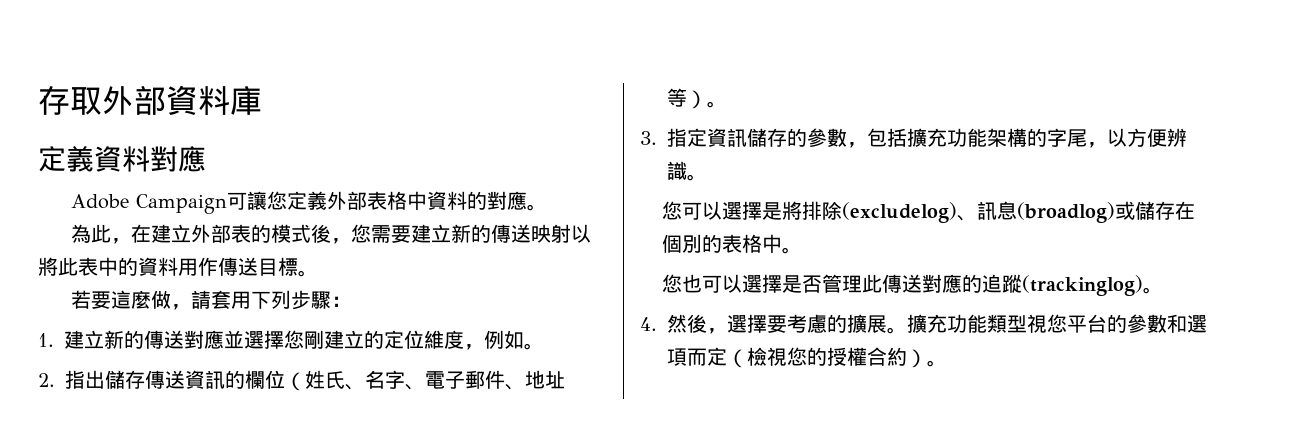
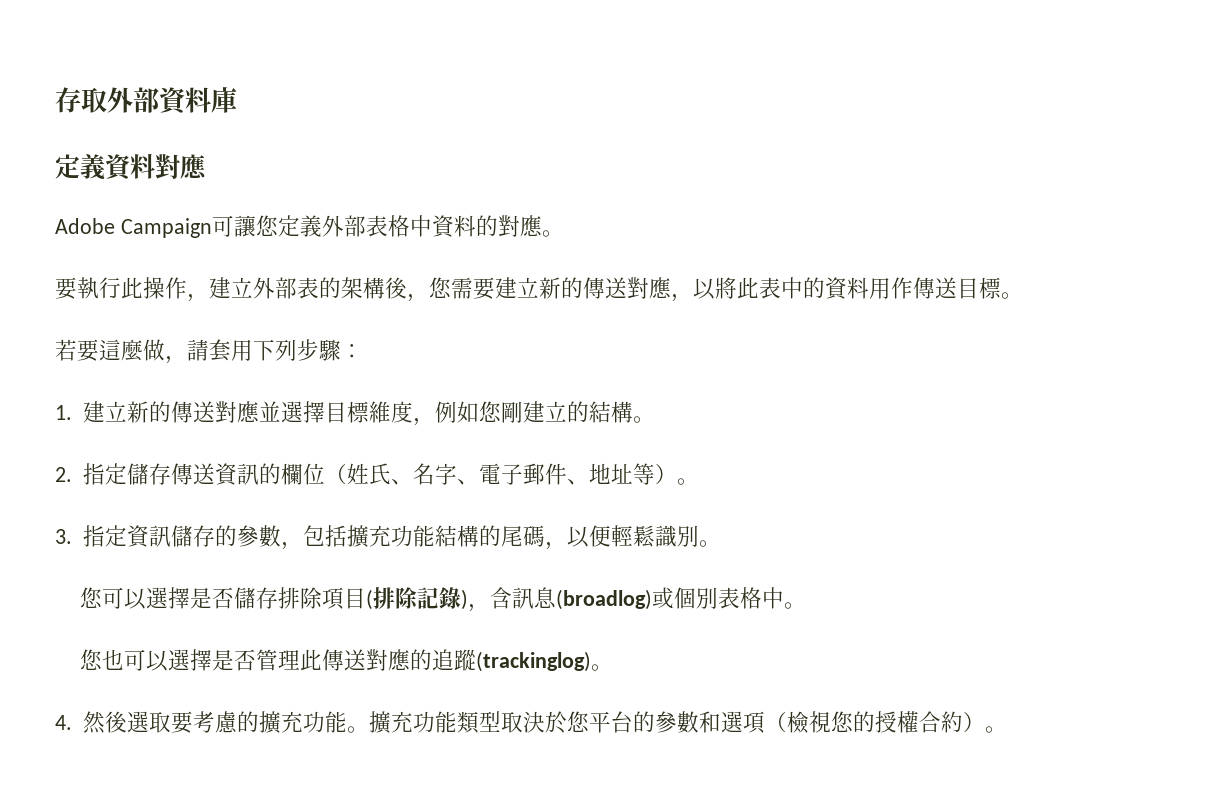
[71,224,152,244] 為此，在 -> [55,277,209,302] 要執行此操作，
[271,224,312,243] 模式 -> [341,277,385,299] 架構
[531,224,572,243] 映射 -> [627,277,693,302] 對應，
[284,330,524,350] 您剛建立的定位維度，例如 -> [324,401,633,426] 目標維度，例如您剛建立的結構
[85,370,105,389] 出 -> [104,463,127,485] 定
[987,128,1187,148] [667,161,707,181] [662,201,1196,223] [662,234,723,253] 架構的字尾，以方便辨識。 // 您可以選擇是將排除(excludelog)、訊息(broadlog)或儲存在個別的 -> [434,525,721,550] [79,587,718,612] 結構的尾碼，以便輕鬆識別。 // 您可以選擇是否儲存排除項目(排除記錄)，含訊息(broadlog)或個別
[707,314,767,334] ，選擇 -> [126,711,171,733] 選取
[867,315,887,333] 展 -> [280,711,347,733] 充功能
[1027,314,1047,333] 視 -> [500,711,567,734] 取決於
[687,347,727,366] 而定 -> (765, 722) none

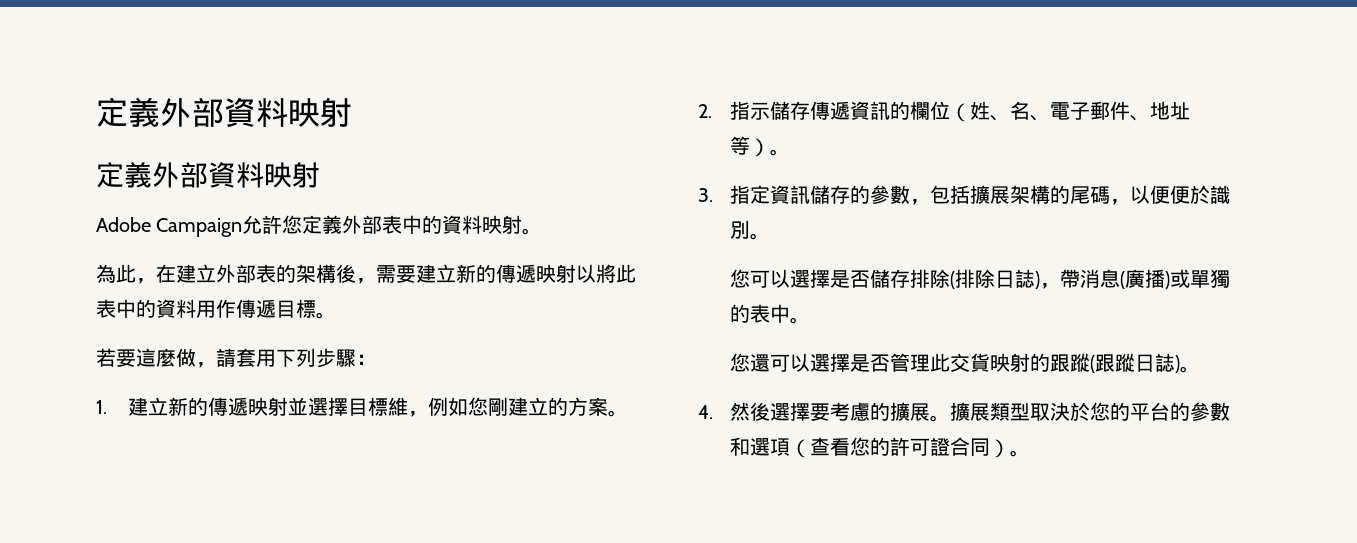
[55,87,237,115] [55,154,207,181] 存取外部資料庫 // 定義資料對應 -> [96,97,352,127] [96,162,320,188] 定義外部資料映射 // 定義外部資料映射
[211,215,256,237] 可讓 -> [242,215,283,234] 允許
[387,215,564,238] [55,277,209,302] 格中資料的對應。 // 要執行此操作， -> [402,215,543,235] [96,264,176,284] 中的資料映射。 // 為此，在
[429,277,451,298] 您 -> (376, 281) none
[605,277,693,302] 送對應， -> [516,264,576,283] 遞映射
[935,277,957,299] 送 -> [256,299,276,318] 遞
[192,401,259,423] 送對應 -> [228,397,289,416] 遞映射
[390,401,413,423] 度 -> (409, 406) none
[588,401,633,423] 結構 -> [568,397,609,416] 方案
[104,463,215,485] 定儲存傳送 -> [750,101,851,120] 示儲存傳遞
[368,463,457,485] 氏、名字 -> [990,101,1031,121] 、名
[368,525,457,547] 充功能結 -> [990,185,1031,204] 展架
[610,525,655,548] 輕鬆 -> [1170,185,1211,204] 便於
[321,587,366,610] 項目 -> (951, 278) none
[416,587,762,612] 記錄)，含訊息(broadlog)或個別表格 -> [995,269,1231,289] [730,304,771,323] 日誌)，帶消息(廣播)或單獨的表
[101,649,124,670] 也 -> [750,354,771,372] 還
[321,649,591,672] 傳送對應的追蹤(trackinglog) -> [950,353,1181,373] 交貨映射的跟蹤(跟蹤日誌)
[148,712,171,733] 取 -> [790,402,811,421] 擇
[280,711,457,734] 充功能。擴充功能 -> [910,402,991,422] 展。擴展
(589, 721) none -> [1110,402,1131,421] 的
[786,711,963,734] 檢視您的授權合約 -> [810,437,991,456] 查看您的許可證合同

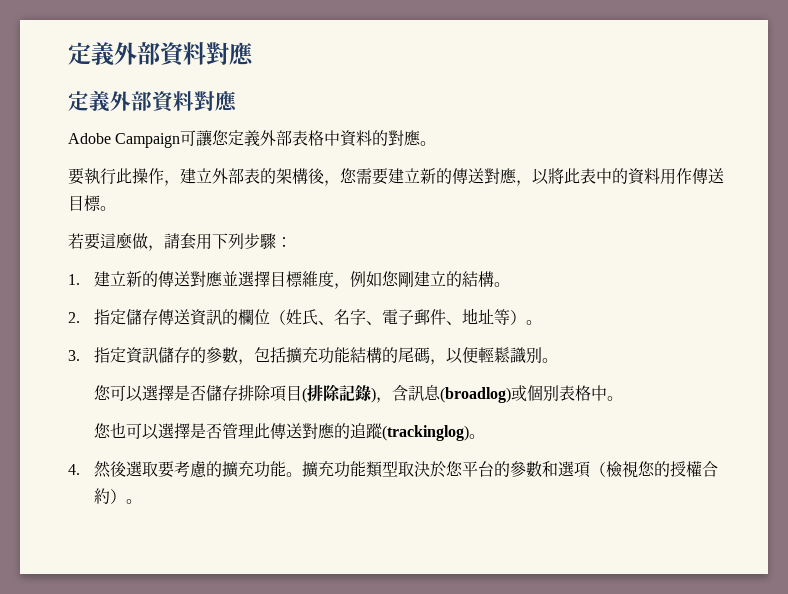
[96,97,352,127] [96,162,320,188] 定義外部資料映射 // 定義外部資料映射 -> [68,42,254,67] [68,90,237,113] 定義外部資料對應 // 定義外部資料對應
[242,215,283,234] 允許 -> [180,130,213,146] 可讓
[402,215,543,235] [96,264,176,284] 中的資料映射。 // 為此，在 -> [308,130,437,147] [68,168,180,186] 格中資料的對應。 // 要執行此操作，
(376, 281) none -> [340,168,357,183] 您
[516,264,576,283] 遞映射 -> [468,168,532,186] 送對應，
[256,299,276,318] 遞 -> [708,168,724,184] 送
[228,397,289,416] 遞映射 -> [174,271,224,287] 送對應
(409, 406) none -> [318,271,335,287] 度
[568,397,609,416] 方案 -> [462,271,495,287] 結構
[750,101,851,120] 示儲存傳遞 -> [110,309,191,325] 定儲存傳送
[990,101,1031,121] 、名 -> [302,309,367,325] 氏、名字
[990,185,1031,204] 展架 -> [302,347,367,364] 充功能結
[1170,185,1211,204] 便於 -> [478,347,511,364] 輕鬆
(951, 278) none -> [270,385,303,402] 項目
[995,269,1231,289] [730,304,771,323] 日誌)，帶消息(廣播)或單獨的表 -> [339,385,592,403] 記錄)，含訊息(broadlog)或個別表格
[750,354,771,372] 還 -> [110,422,127,438] 也
[950,353,1181,373] 交貨映射的跟蹤(跟蹤日誌) -> [270,423,470,441] 傳送對應的追蹤(trackinglog)
[790,402,811,421] 擇 -> [142,461,159,477] 取
[910,402,991,422] 展。擴展 -> [238,461,367,478] 充功能。擴充功能
[1110,402,1131,421] 的 -> (464, 468) none
[810,437,991,456] 查看您的許可證合同 -> [606,461,719,478] [94,488,111,504] 檢視您的授權合約

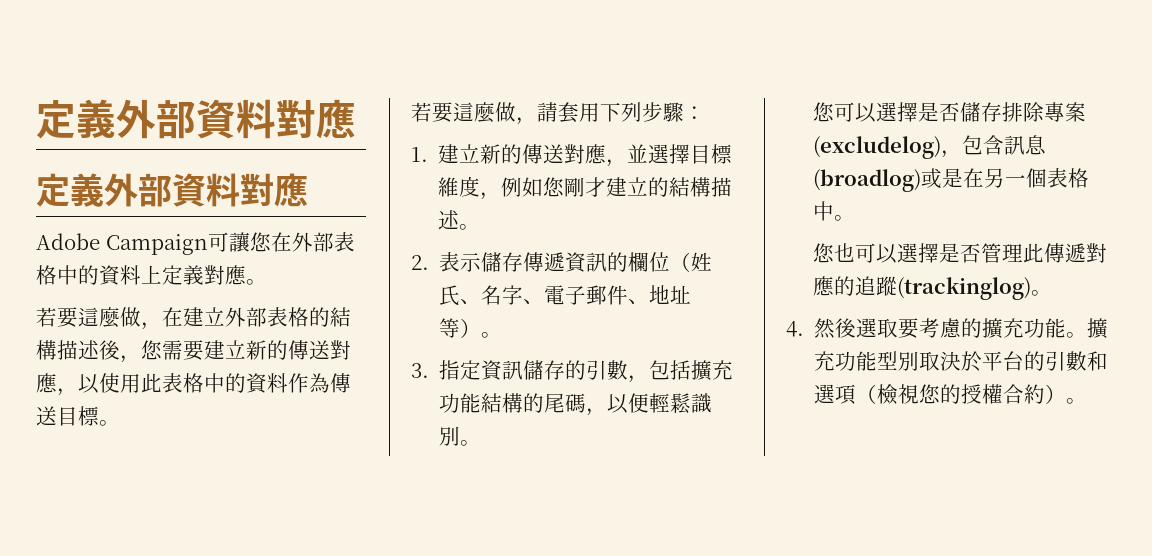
[228,130,261,147] 定義 -> [270,232,292,252] 在
[340,130,389,147] 資料的 -> [78,265,204,286] 的資料上定義
[68,168,308,186] 要執行此操作，建立外部表的架構 -> [36,307,351,330] [36,340,99,360] 若要這麼做，在建立外部表格的結構描述
[548,168,692,185] 將此表中的資料用作 -> [99,373,330,394] 使用此表格中的資料作為
(224, 279) none -> [606,159,628,167] ，
(415, 279) none -> [585,177,607,197] 才
(495, 279) none -> [711,177,733,197] [438,210,460,230] 描述
[94,309,191,325] 指定儲存傳送 -> [439,252,566,272] 表示儲存傳遞
[206,347,223,363] 參 -> [586,360,608,380] 引
[270,384,393,403] 項目(排除記錄)， -> [1043,102,1086,122] [812,135,983,159] 專案(excludelog)，包
[527,385,560,401] 個別 -> [941,168,1047,188] 是在另一個
[286,423,303,439] 送 -> [1064,243,1086,263] 遞
[366,461,527,478] 類型取決於您平台的參 -> [877,351,1067,372] 型別取決於平台的引

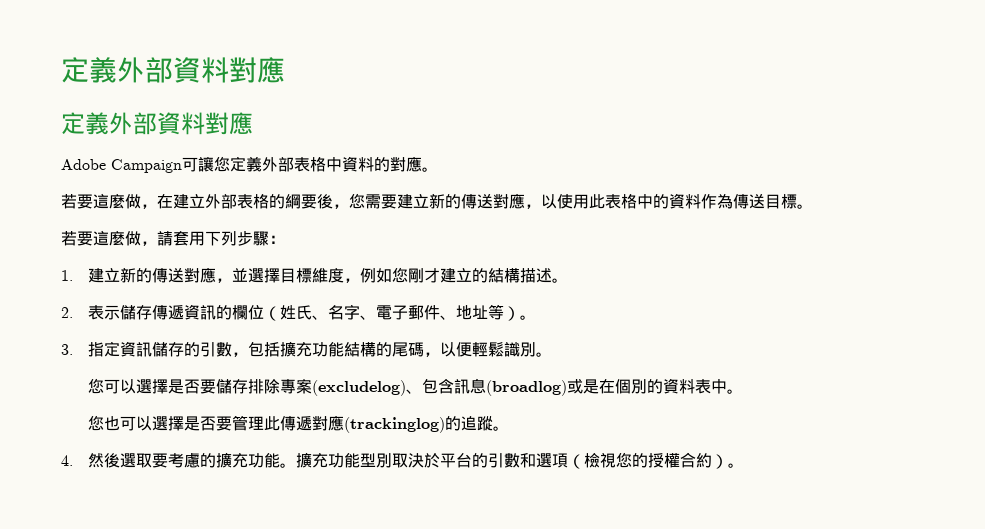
[270,232,292,252] 在 -> [230,156,262,172] 定義
[78,265,204,286] 的資料上定義 -> [342,156,390,172] 資料的
[330,307,351,327] [36,340,99,360] 結構描述 -> [285,194,317,209] 綱要
(960, 112) none -> [200,379,217,394] 要
[940,150,962,158] ， -> [406,389,423,394] 、
[983,168,1089,188] 另一個表格 -> [615,378,712,394] 個別的資料表
(981, 253) none -> [216,416,233,431] 要
[833,276,1031,300] 的追蹤(trackinglog) -> [344,415,494,433] (trackinglog)的追蹤

